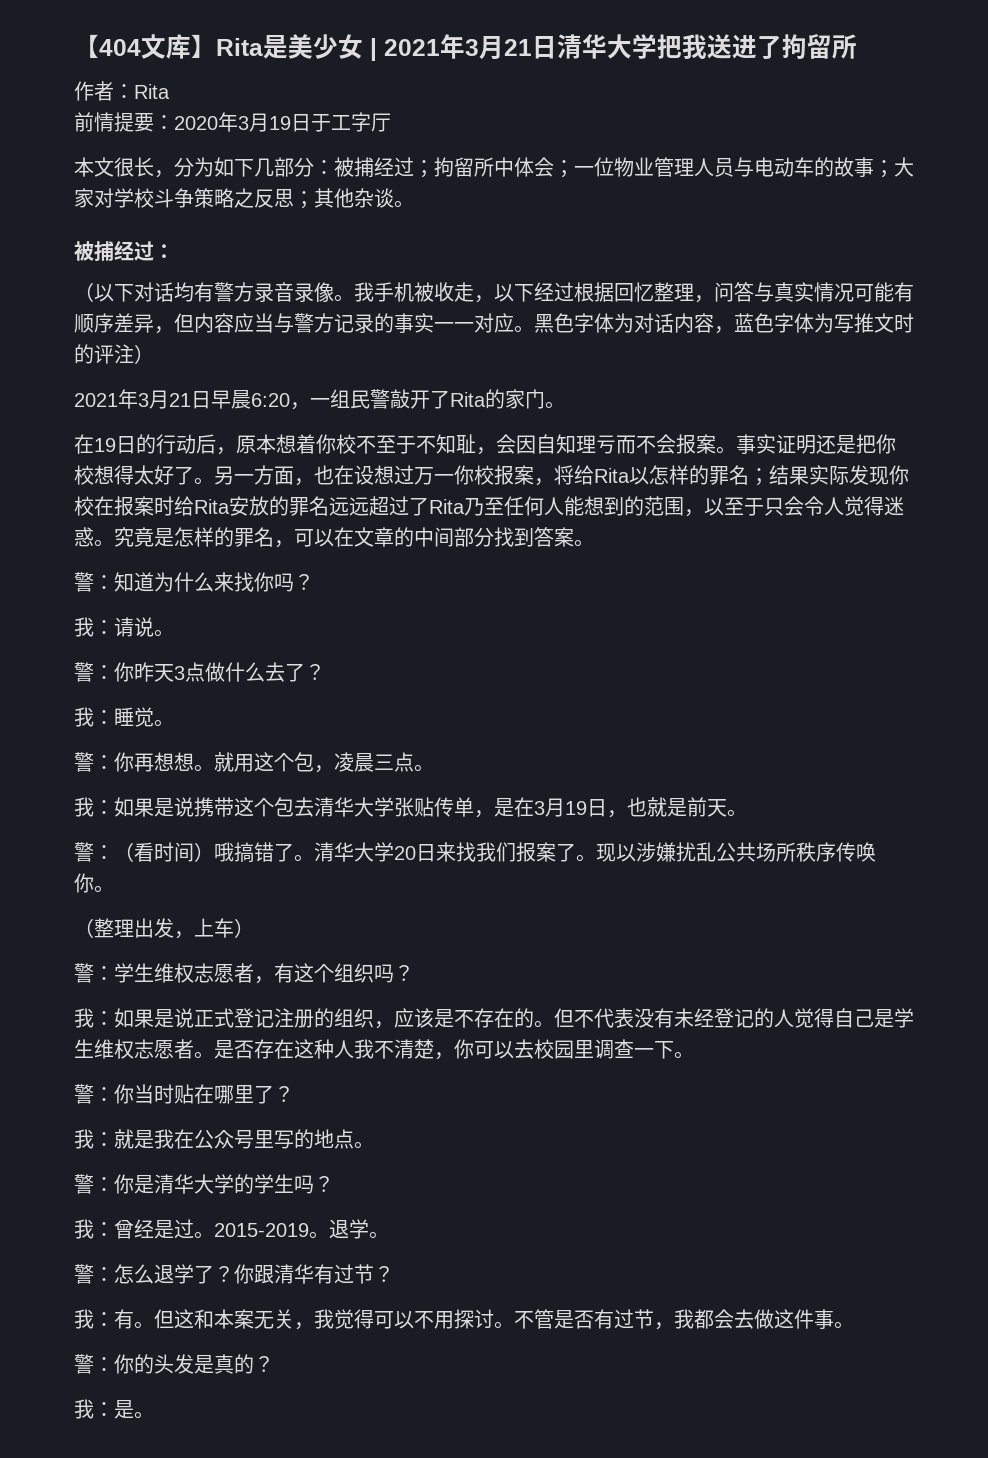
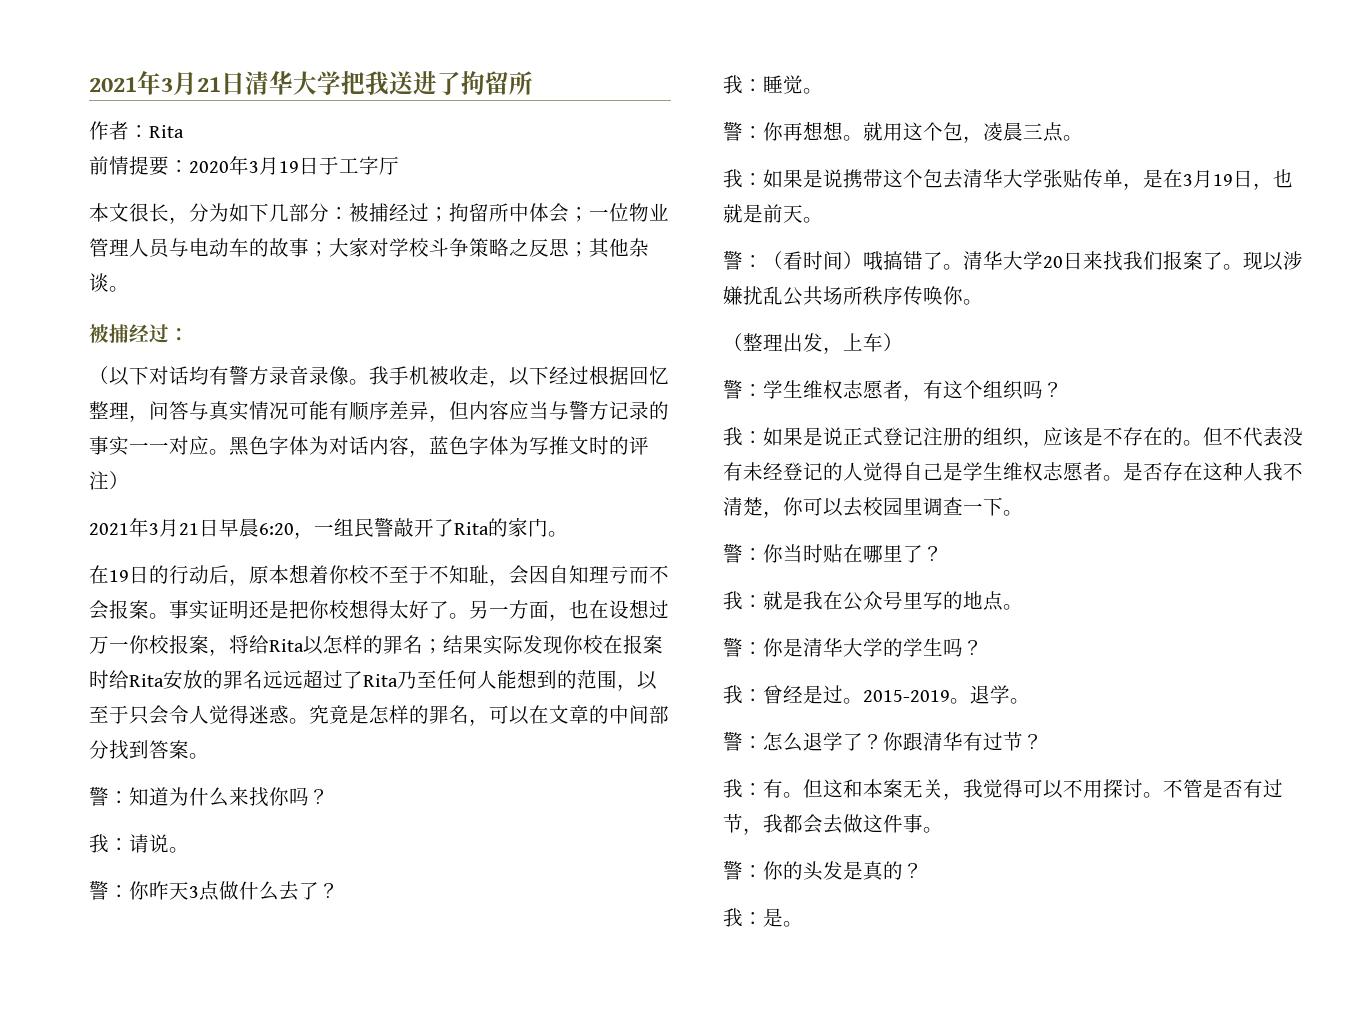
[74,34,377,61] 【404文库】Rita是美少女 | -> (89, 84) none

